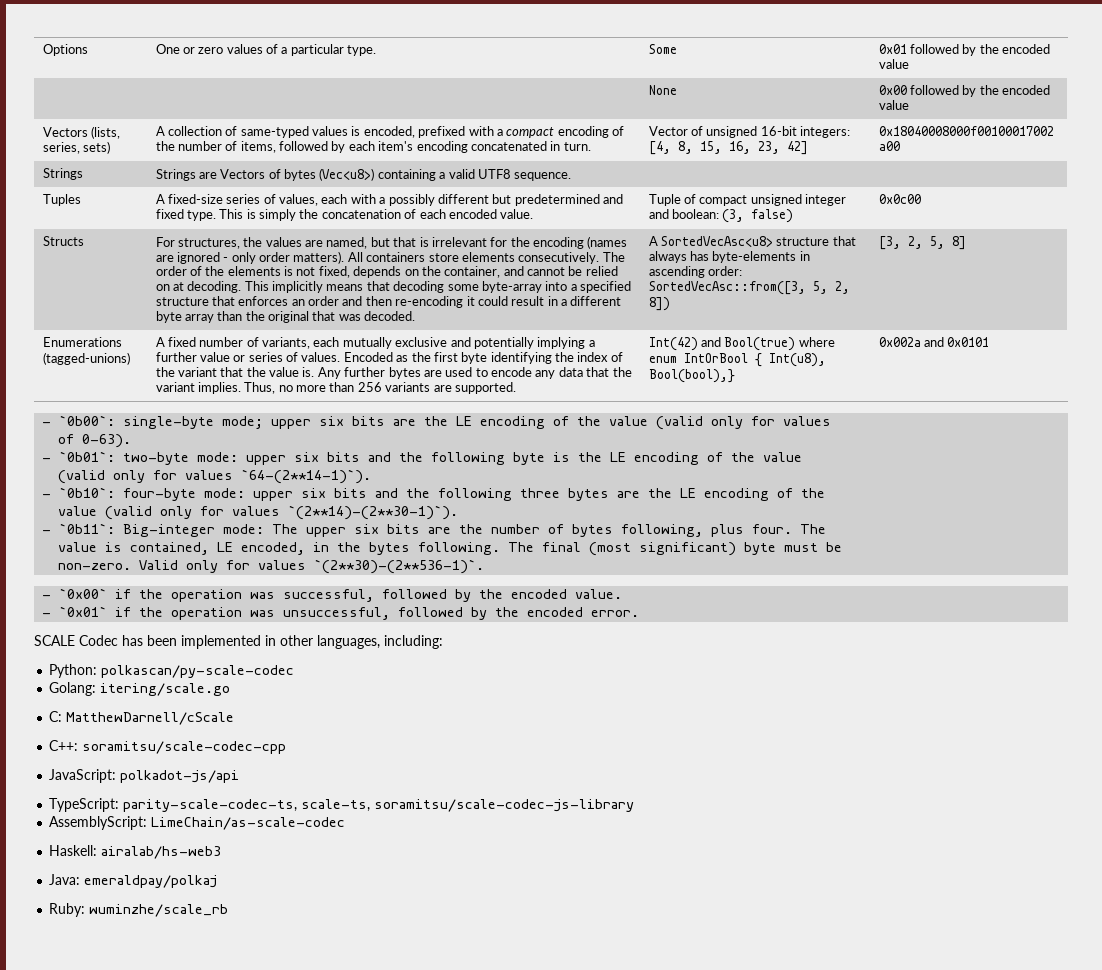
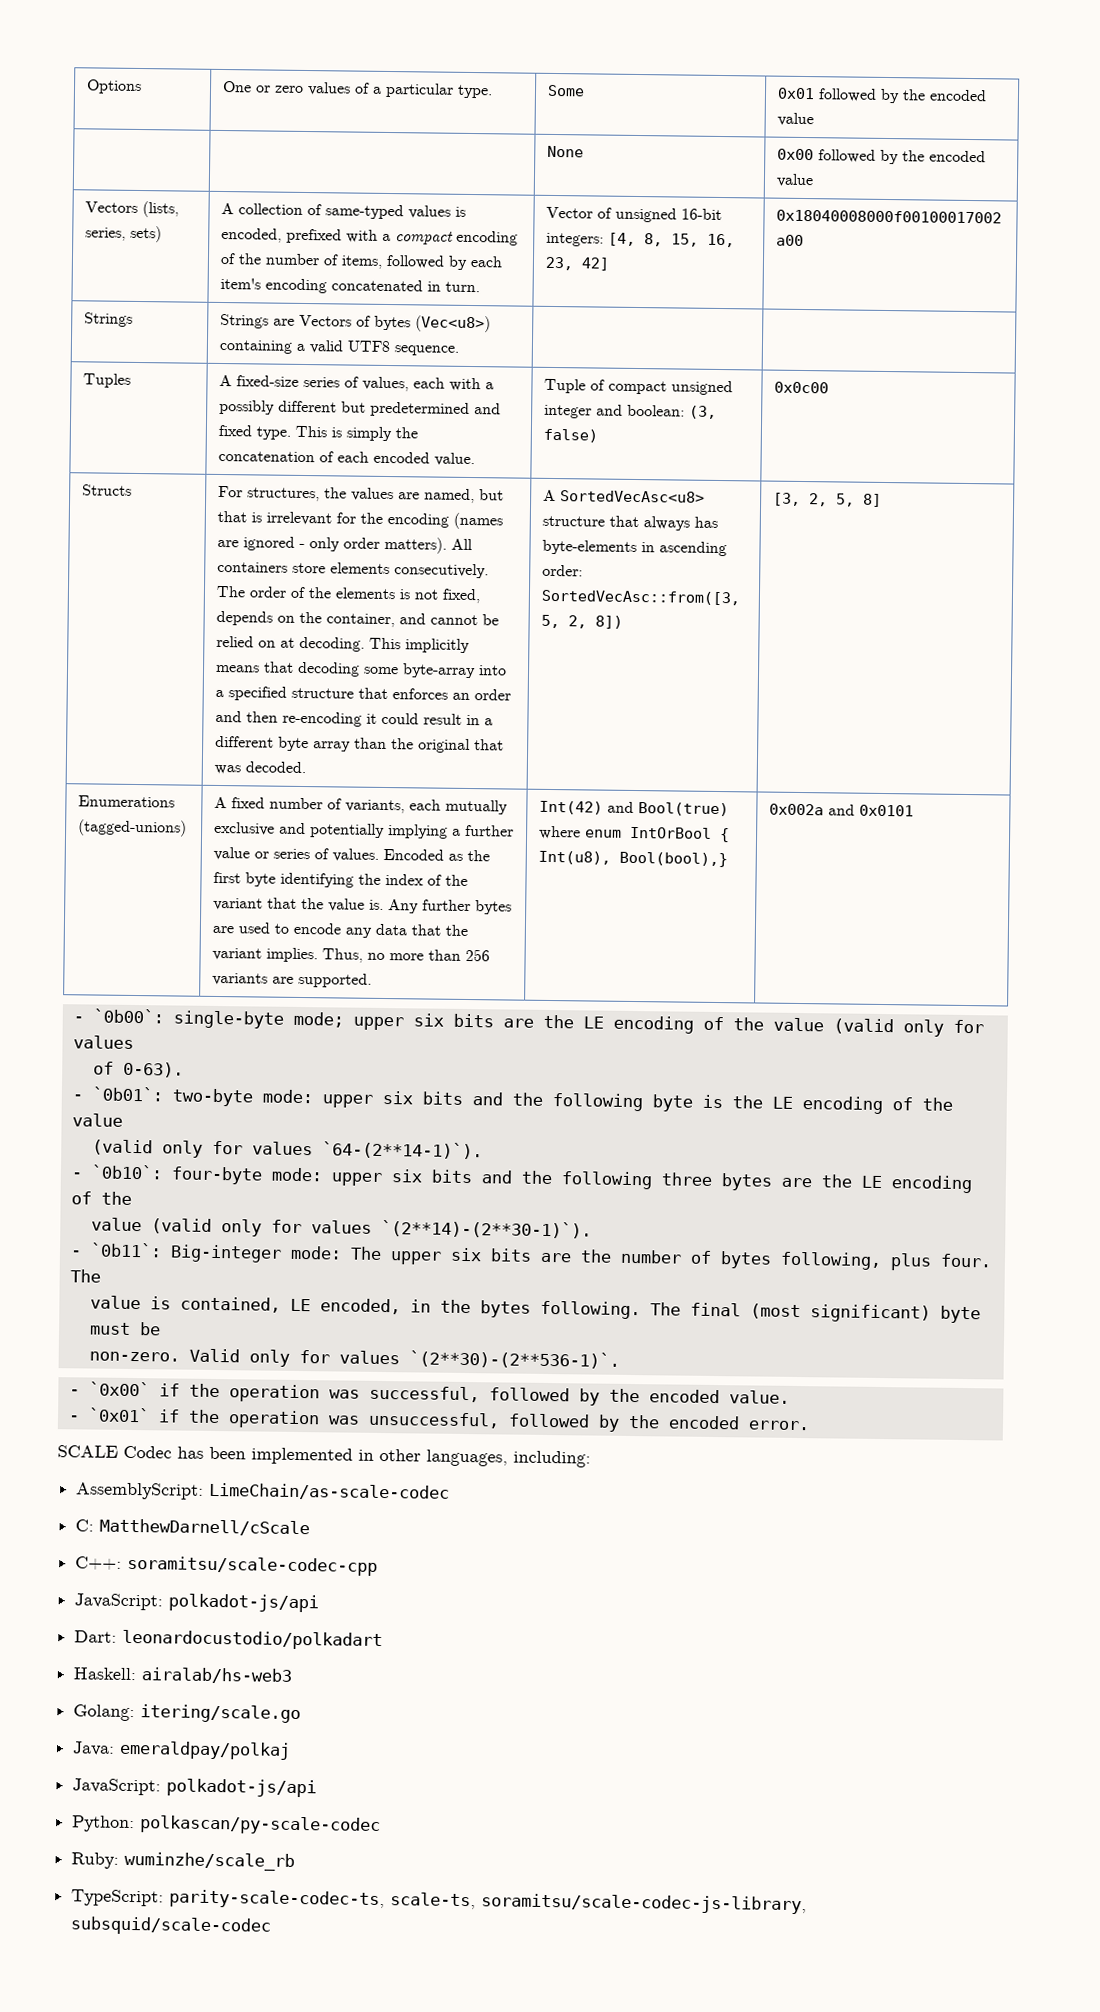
[49,664,295,678] [49,682,231,696] Python: polkascan/py-scale-codec // Golang: itering/scale.go -> [76,1482,451,1501] AssemblyScript: LimeChain/as-scale-codec
[49,798,635,812] [49,816,346,830] TypeScript: parity-scale-codec-ts, scale-ts, soramitsu/scale-codec-js-library // AssemblyScript: LimeChain/as-scale-codec -> [74,1629,384,1651] Dart: leonardocustodio/polkadart
(222, 852) none -> [73,1704,302,1724] // Golang: itering/scale.go
[49,903,229,917] Ruby: wuminzhe/scale_rb -> [72,1778,318,1798] [72,1815,382,1836] [71,1851,296,1871] [71,1889,808,1915] [70,1916,272,1936] JavaScript: polkadot-js/api // Python: polkascan/py-scale-codec // Ruby: wuminzhe/scale_rb // TypeScript: parity-scale-codec-ts, scale-ts, soramitsu/scale-codec-js-library, subsquid/scale-codec

